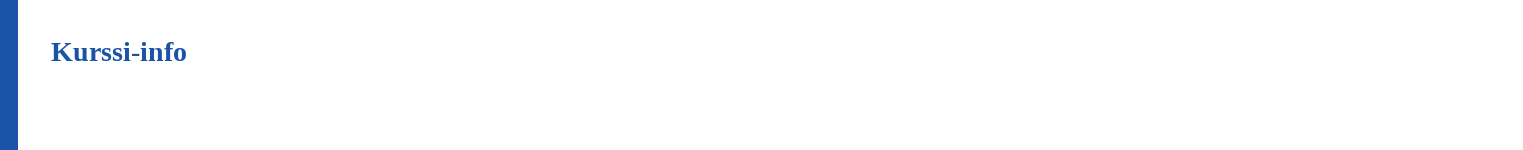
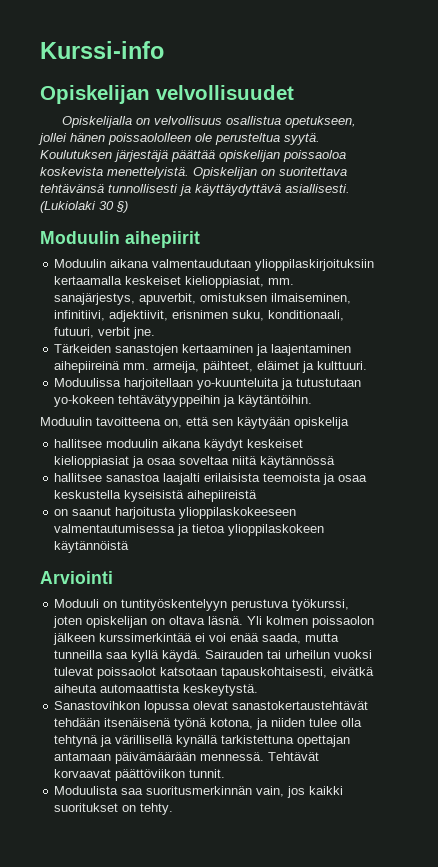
(187, 51) none -> [40,85,294,104] [62,116,357,128] [38,133,320,145] [40,150,346,162] [40,167,347,179] [40,184,350,196] [40,201,128,213] [40,231,200,248] [54,259,375,271] [54,276,295,288] [54,293,352,305] [54,310,345,322] [54,327,156,339] [54,344,352,356] [54,361,368,373] [54,378,362,390] [54,395,313,407] [40,417,349,429] [54,439,304,451] [54,456,336,468] [54,473,368,485] [54,490,258,502] [54,507,297,519] [54,524,325,536] [54,541,130,553] [40,571,113,584] [54,599,350,611] [53,616,375,628] [53,633,340,645] [54,650,373,662] [54,667,375,679] [54,684,259,696] [54,701,369,713] [54,718,363,730] [54,735,351,747] [54,752,320,764] [54,769,226,781] [54,786,344,798] [54,803,174,815] // Opiskelijan velvollisuudet // Opiskelijalla on velvollisuus osallistua opetukseen, jollei hänen poissaololleen ole perusteltua syytä. Koulutuksen järjestäjä päättää opiskelijan poissaoloa koskevista menettelyistä. Opiskelijan on suoritettava tehtävänsä tunnollisesti ja käyttäydyttävä asiallisesti. (Lukiolaki 30 §) // Moduulin aihepiirit // Moduulin aikana valmentaudutaan ylioppilaskirjoituksiin kertaamalla keskeiset kielioppiasiat, mm. sanajärjestys, apuverbit, omistuksen ilmaiseminen, infinitiivi, adjektiivit, erisnimen suku, konditionaali, futuuri, verbit jne. // Tärkeiden sanastojen kertaaminen ja laajentaminen aihepiireinä mm. armeija, päihteet, eläimet ja kulttuuri. // Moduulissa harjoitellaan yo-kuunteluita ja tutustutaan yo-kokeen tehtävätyyppeihin ja käytäntöihin. // Moduulin tavoitteena on, että sen käytyään opiskelija // hallitsee moduulin aikana käydyt keskeiset kielioppiasiat ja osaa soveltaa niitä käytännössä // hallitsee sanastoa laajalti erilaisista teemoista ja osaa keskustella kyseisistä aihepiireistä // on saanut harjoitusta ylioppilaskokeeseen valmentautumisessa ja tietoa ylioppilaskokeen käytännöistä // Arviointi // Moduuli on tuntityöskentelyyn perustuva työkurssi, joten opiskelijan on oltava läsnä. Yli kolmen poissaolon jälkeen kurssimerkintää ei voi enää saada, mutta tunneilla saa kyllä käydä. Sairauden tai urheilun vuoksi tulevat poissaolot katsotaan tapauskohtaisesti, eivätkä aiheuta automaattista keskeytystä. // Sanastovihkon lopussa olevat sanastokertaustehtävät tehdään itsenäisenä työnä kotona, ja niiden tulee olla tehtynä ja värillisellä kynällä tarkistettuna opettajan antamaan päivämäärään mennessä. Tehtävät korvaavat päättöviikon tunnit. // Moduulista saa suoritusmerkinnän vain, jos kaikki suoritukset on tehty.

